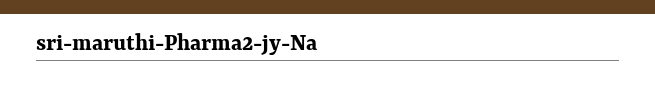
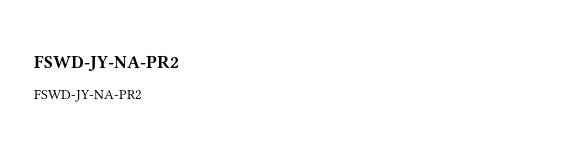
[36,33,318,55] sri-maruthi-Pharma2-jy-Na -> [34,55,179,72] [34,89,142,102] FSWD-JY-NA-PR2 // FSWD-JY-NA-PR2

